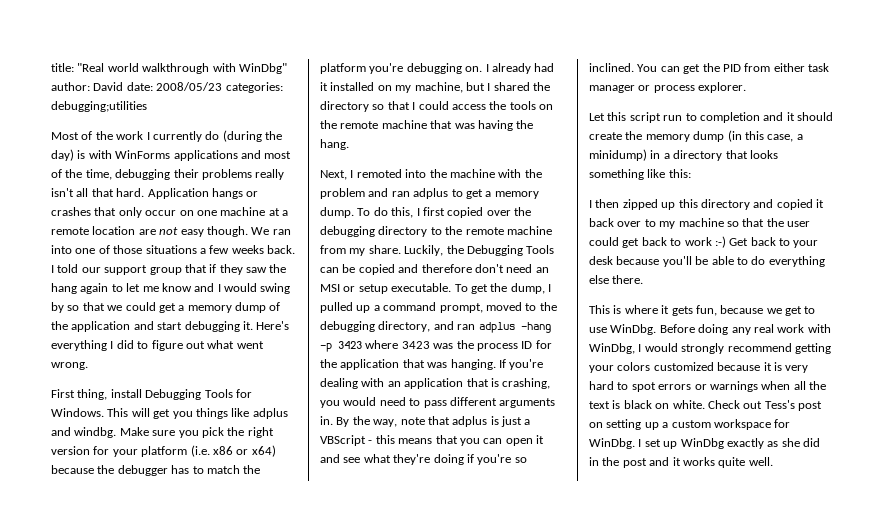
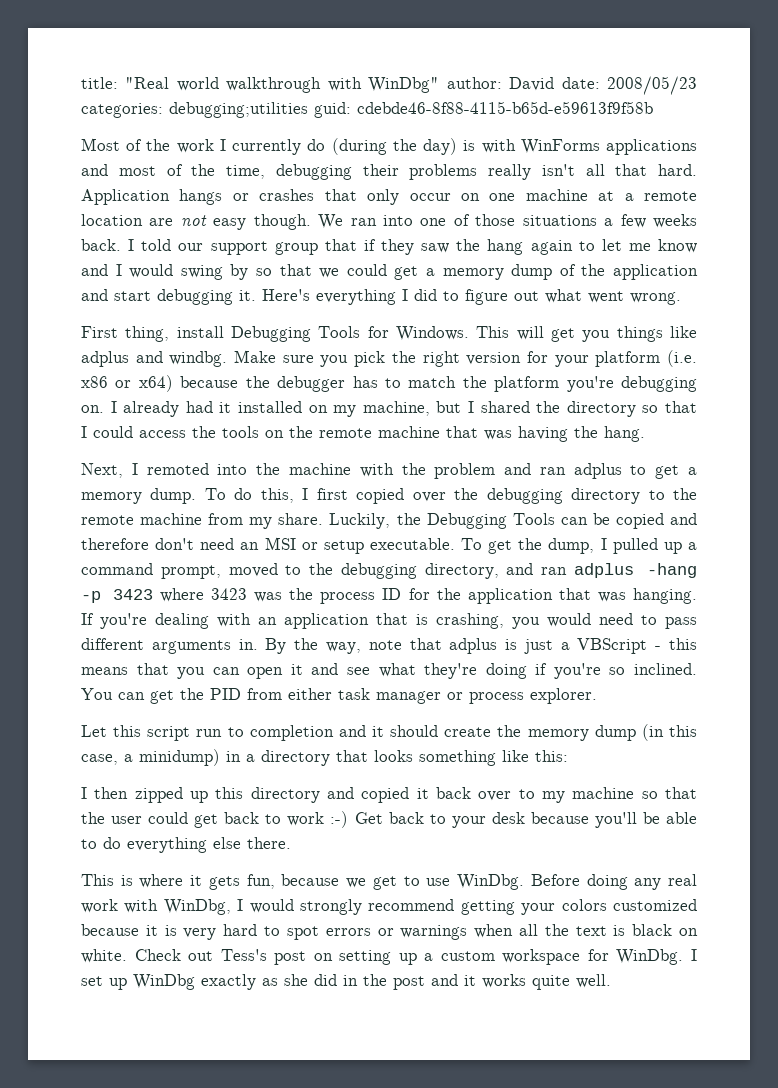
(147, 106) none -> [314,101,653,118] guid: cdebde46-8f88-4115-b65d-e59613f9f58b

